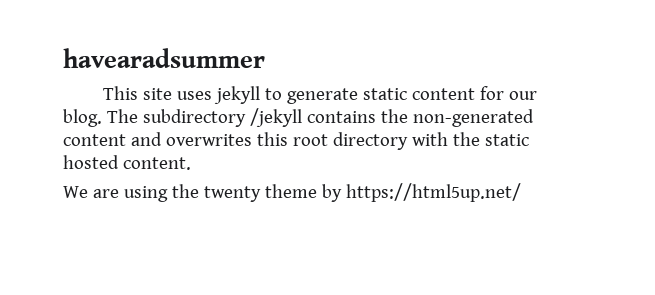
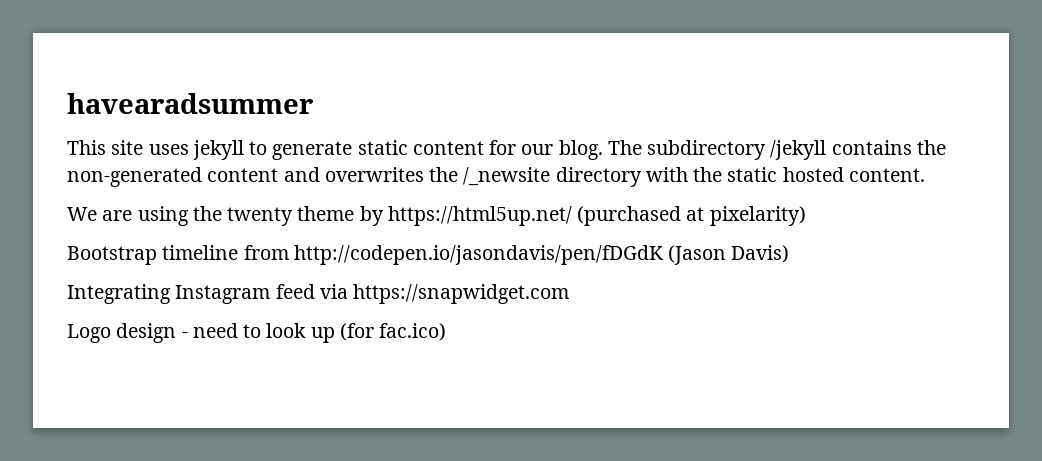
[256,132,328,146] this root -> [429,167,551,186] the /_newsite
(521, 192) none -> [577,206,806,226] [67,245,790,265] [67,284,570,304] [67,323,447,343] (purchased at pixelarity) // Bootstrap timeline from http://codepen.io/jasondavis/pen/fDGdK (Jason Davis) // Integrating Instagram feed via https://snapwidget.com // Logo design - need to look up (for fac.ico)

